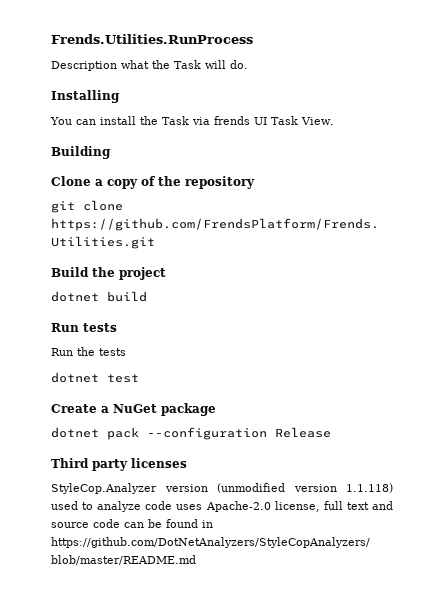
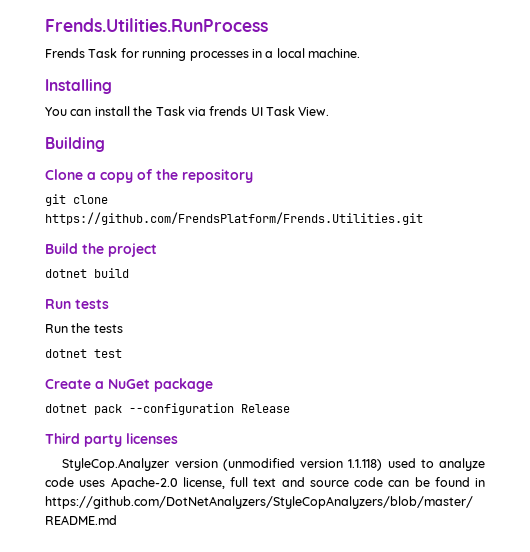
[51,60,248,71] Description what the Task will do. -> [45,48,360,61] Frends Task for running processes in a local machine.

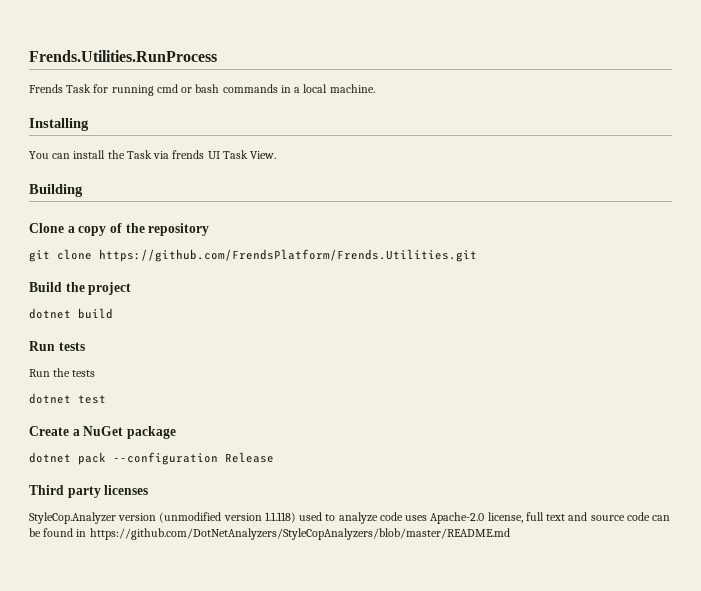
[189,51,249,61] processes -> [156,84,278,93] cmd or bash commands

